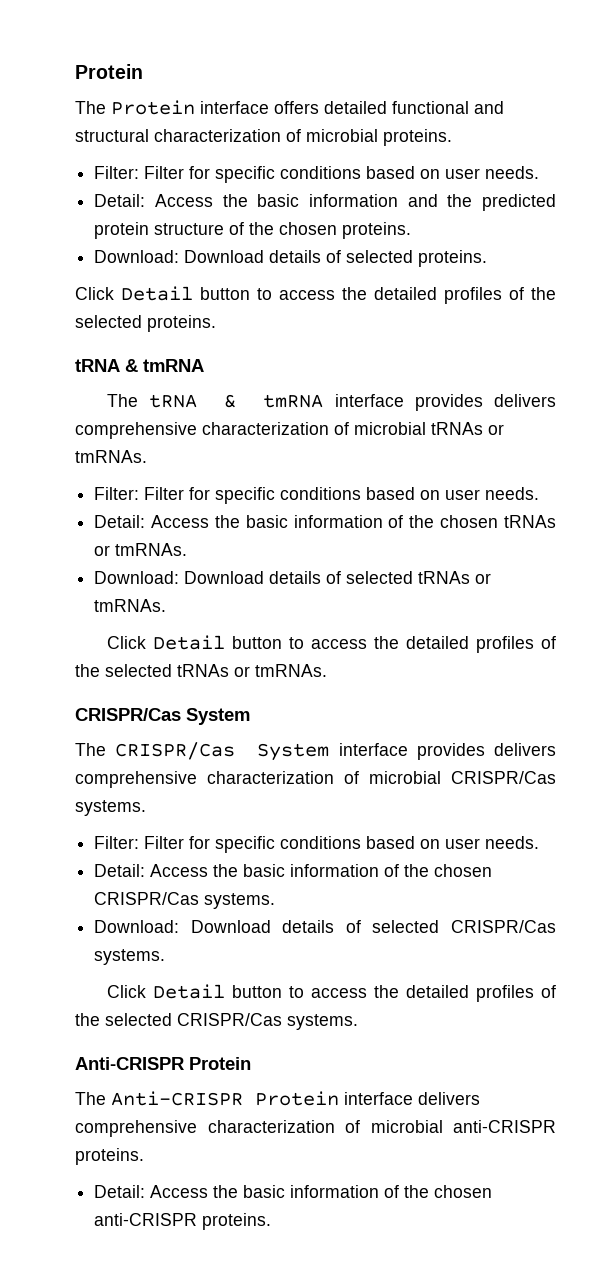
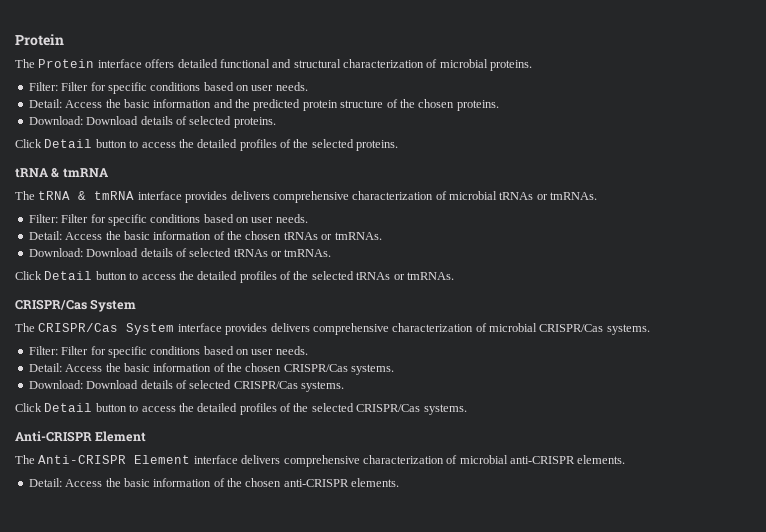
[189,1057,251,1070] Protein -> [95,431,147,442] Element
[255,1091,339,1106] Protein -> [134,455,191,464] Element
[75,1148,144,1165] proteins. -> [577,455,626,464] elements.
[202,1213,272,1230] proteins. -> [351,478,400,487] elements.

